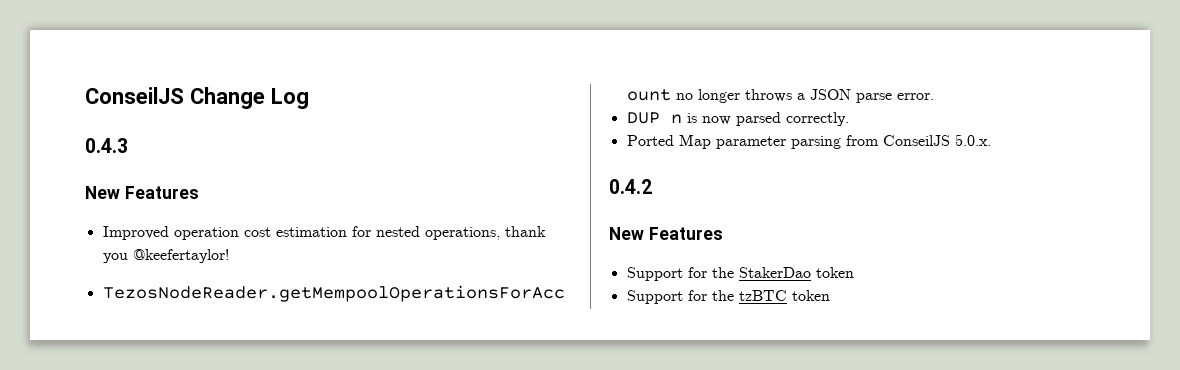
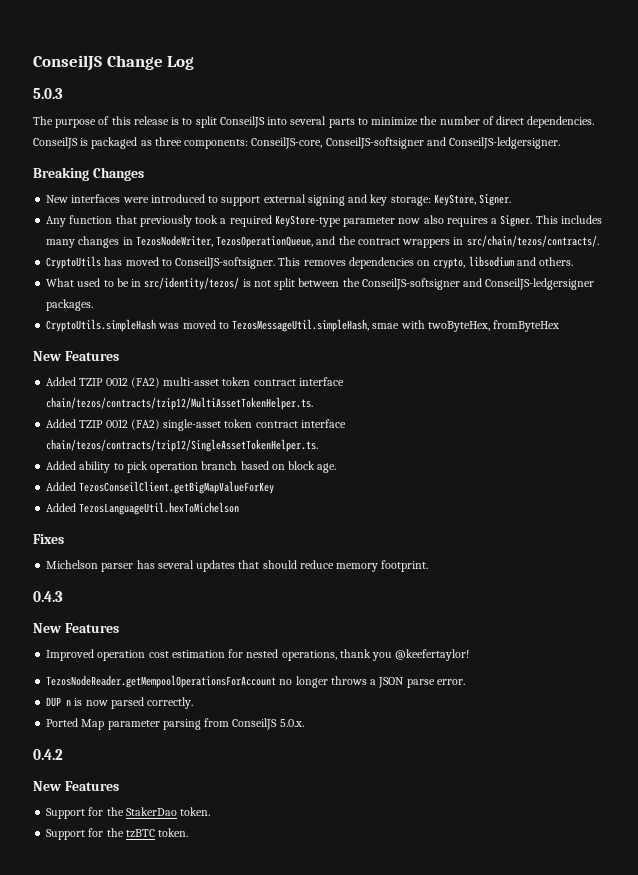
(309, 98) none -> [33,88,63,99] [33,116,595,128] [33,137,561,149] [33,167,144,181] [46,194,512,206] [46,215,602,227] [46,235,599,248] [46,256,574,269] [46,277,595,290] [46,299,94,311] [46,319,560,332] [33,351,119,361] [46,377,344,388] [46,397,314,410] [46,419,346,431] [46,439,319,452] [46,461,337,473] [46,481,275,494] [46,502,240,515] [33,534,64,544] [46,560,429,572] // 5.0.3 // The purpose of this release is to split ConseilJS into several parts to minimize the number of direct dependencies. ConseilJS is packaged as three components: ConseilJS-core, ConseilJS-softsigner and ConseilJS-ledgersigner. // Breaking Changes // New interfaces were introduced to support external signing and key storage: KeyStore, Signer. // Any function that previously took a required KeyStore-type parameter now also requires a Signer. This includes many changes in TezosNodeWriter, TezosOperationQueue, and the contract wrappers in src/chain/tezos/contracts/. // CryptoUtils has moved to ConseilJS-softsigner. This removes dependencies on crypto, libsodium and others. // What used to be in src/identity/tezos/ is not split between the ConseilJS-softsigner and ConseilJS-ledgersigner packages. // CryptoUtils.simpleHash was moved to TezosMessageUtil.simpleHash, smae with twoByteHex, fromByteHex // New Features // Added TZIP 0012 (FA2) multi-asset token contract interface chain/tezos/contracts/tzip12/MultiAssetTokenHelper.ts. // Added TZIP 0012 (FA2) single-asset token contract interface chain/tezos/contracts/tzip12/SingleAssetTokenHelper.ts. // Added ability to pick operation branch based on block age. // Added TezosConseilClient.getBigMapValueForKey // Added TezosLanguageUtil.hexToMichelson // Fixes // Michelson parser has several updates that should reduce memory footprint.
[815,267,854,278] token -> [180,807,211,816] token.
[791,290,830,301] token -> [158,828,189,837] token.

